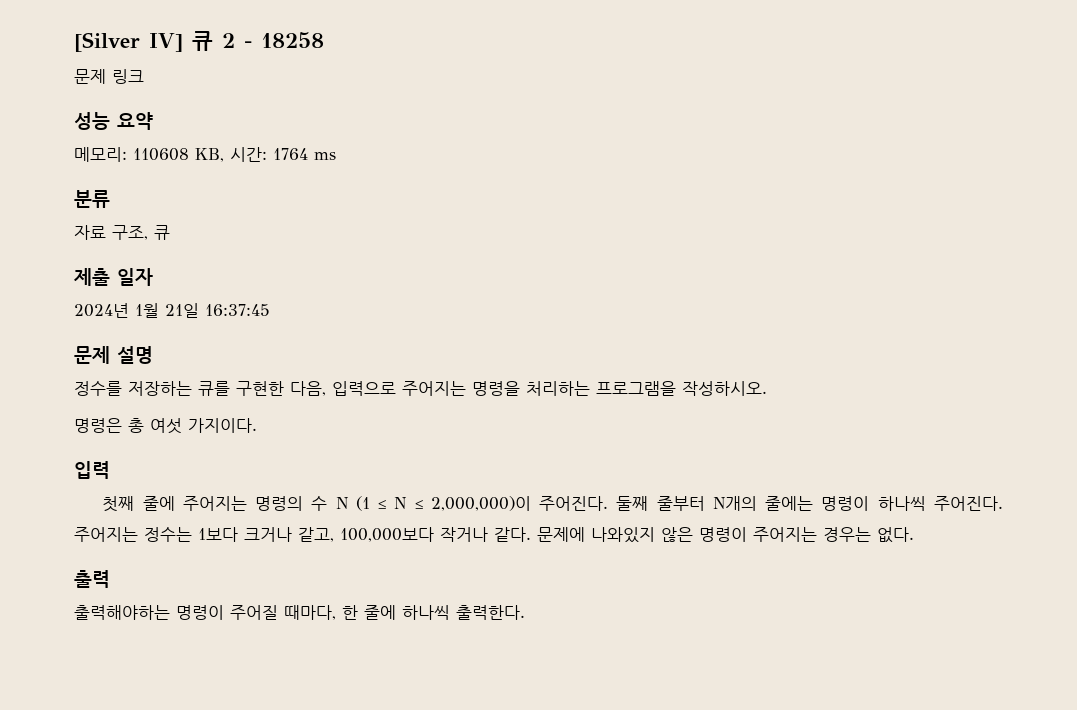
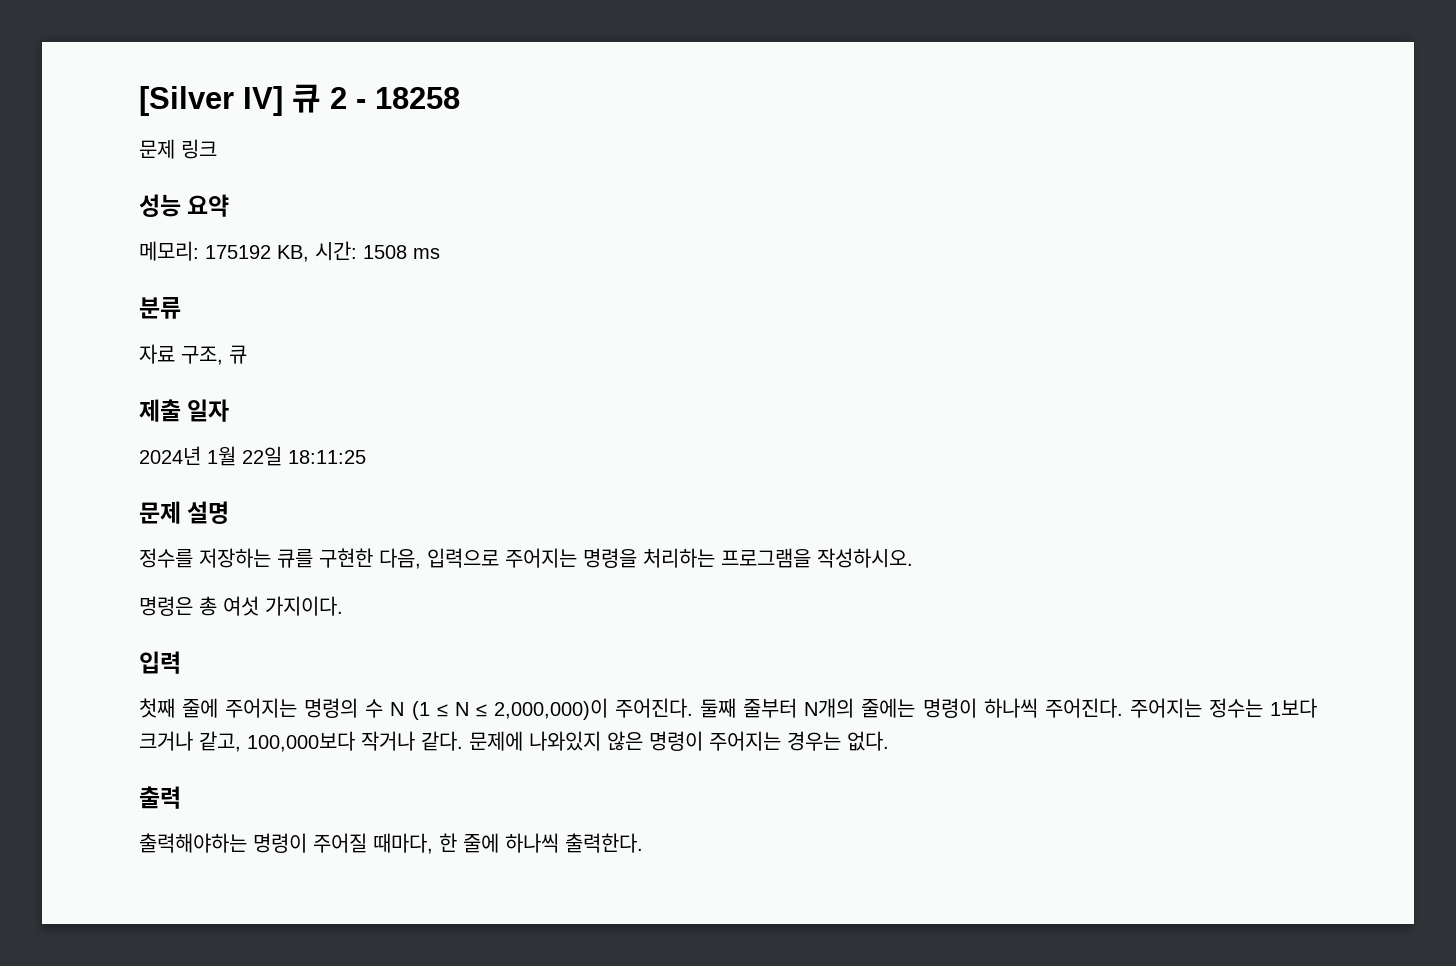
[133,148,189,161] 110608 -> [205,245,271,259] 175192
[273,148,308,160] 1764 -> [363,245,407,259] 1508
[165,303,270,318] 21일 16:37:45 -> [242,446,366,466] 22일 18:11:25

